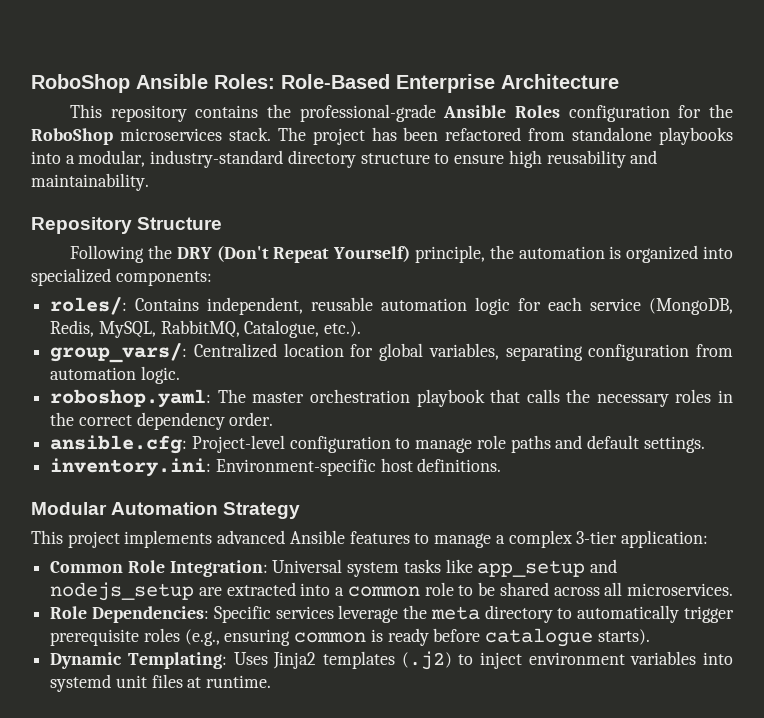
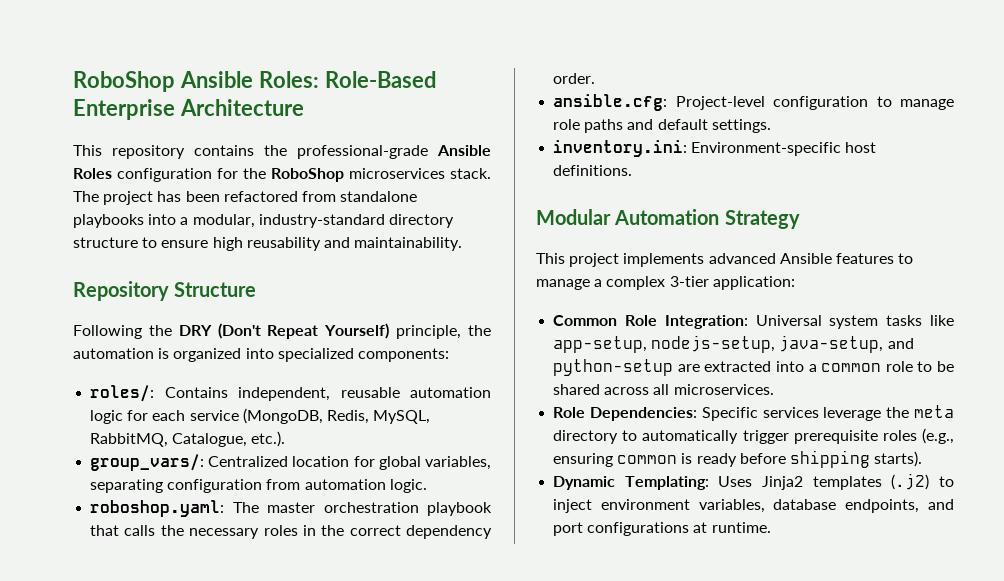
[477,559,618,577] [50,582,195,601] app_setup and nodejs_setup -> [553,335,914,353] [553,359,674,376] app-setup, nodejs-setup, java-setup, and python-setup
[485,628,594,647] catalogue -> [789,450,870,468] shipping
[630,651,733,665] [50,674,183,692] variables into systemd unit files -> [698,499,954,513] [553,522,690,536] variables, database endpoints, and port configurations

